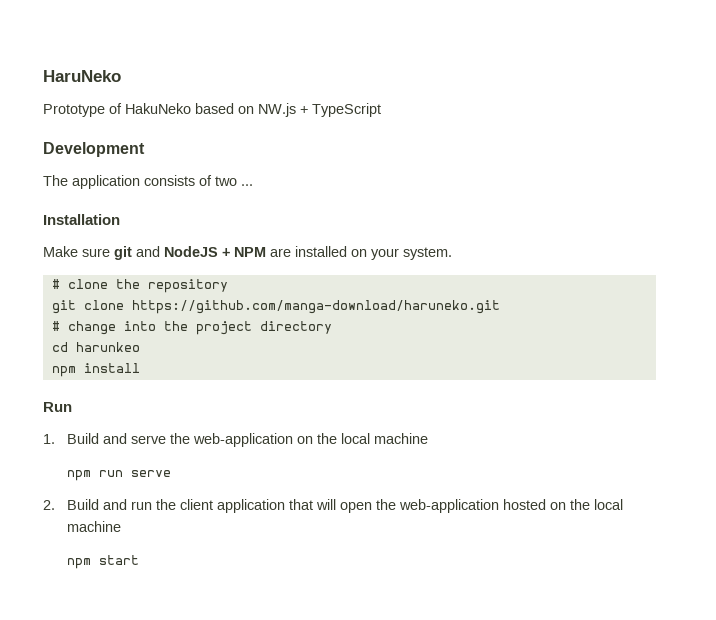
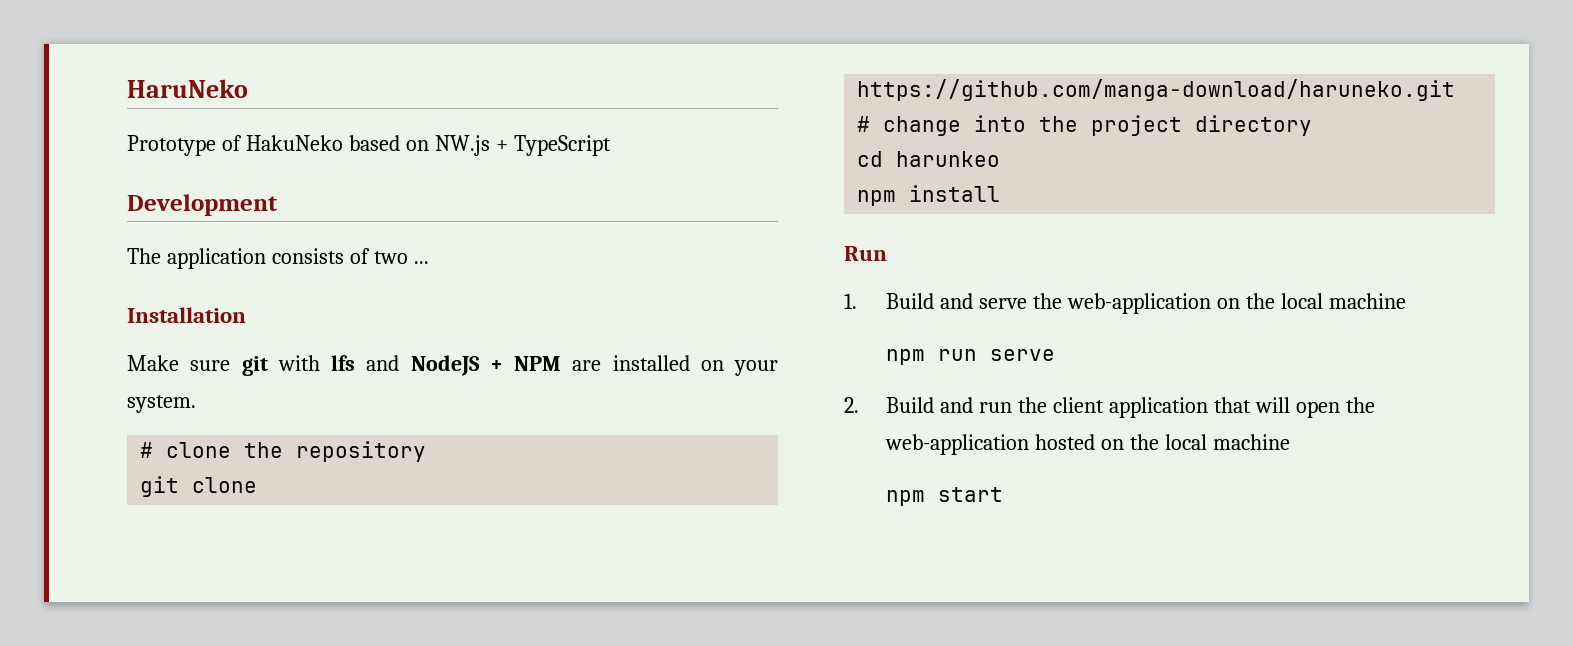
(132, 253) none -> [277,355,355,371] with lfs

